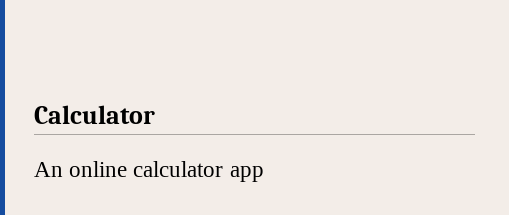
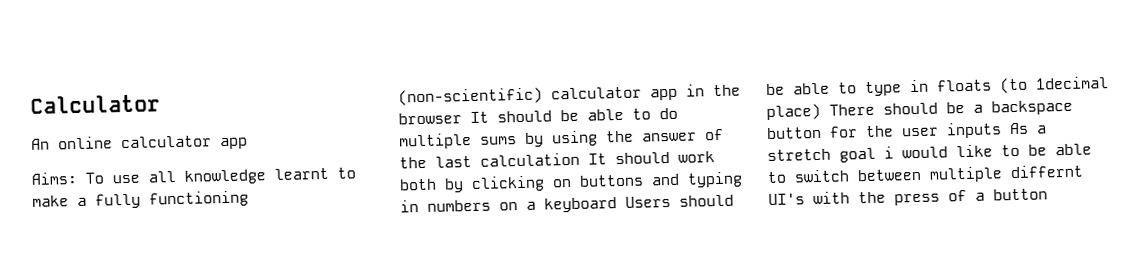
(264, 174) none -> [31,167,356,185] [32,190,249,209] [398,84,741,106] [398,107,678,125] [399,128,724,150] [399,151,715,169] [399,171,743,193] [400,194,734,213] [766,76,1109,97] [766,99,1073,121] [766,122,1047,140] [767,143,1092,163] [767,164,1084,184] [768,188,1048,206] // Aims: To use all knowledge learnt to make a fully functioning (non-scientific) calculator app in the browser It should be able to do multiple sums by using the answer of the last calculation It should work both by clicking on buttons and typing in numbers on a keyboard Users should be able to type in floats (to 1decimal place) There should be a backspace button for the user inputs As a stretch goal i would like to be able to switch between multiple differnt UI's with the press of a button

